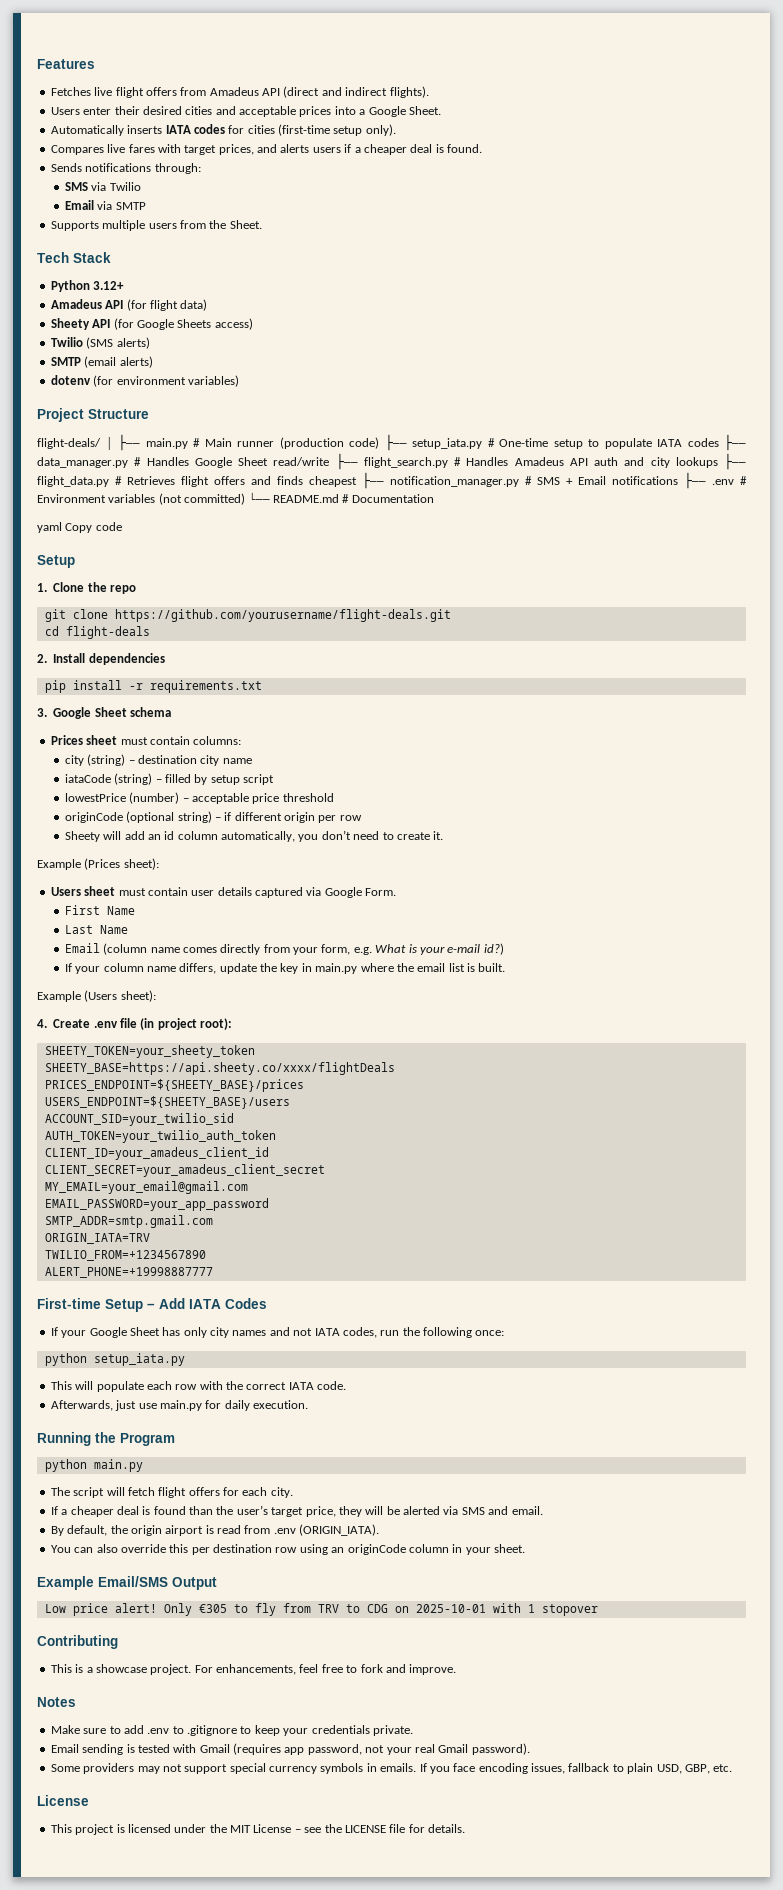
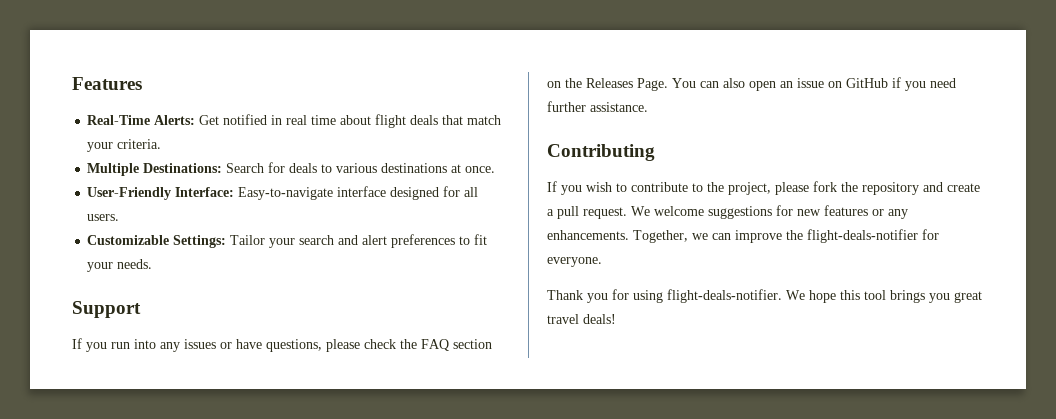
[50,86,429,98] [50,106,441,117] [50,124,396,136] [50,144,482,155] [50,163,201,174] [64,182,141,191] [64,200,146,210] [50,220,262,231] [37,252,111,263] [50,280,125,292] [50,299,208,311] [50,318,253,330] [50,337,150,349] [50,356,153,368] [50,375,239,387] [37,408,149,422] [37,434,746,451] [37,453,746,470] [37,472,747,489] [37,492,434,505] [37,522,122,533] [37,555,75,568] [37,582,136,594] [44,609,451,622] [44,626,150,639] [37,653,165,665] [44,680,262,693] [37,707,171,719] [50,735,242,745] [64,754,252,766] [64,773,275,785] [64,792,334,804] [64,811,362,823] [64,830,444,842] [37,858,159,870] [50,886,397,898] [64,905,135,915] [64,925,128,934] [64,943,504,955] [64,963,506,974] [37,990,156,1002] [37,1018,233,1030] [44,1045,255,1058] [44,1062,395,1075] [44,1079,304,1092] [44,1096,290,1109] [44,1113,234,1126] [44,1130,276,1143] [44,1147,269,1160] [44,1164,325,1177] [44,1181,248,1194] [44,1198,269,1211] [44,1215,213,1228] [44,1233,150,1244] [44,1250,206,1261] [44,1267,213,1278] [37,1298,267,1312] [50,1327,505,1338] [44,1353,185,1366] [50,1381,347,1392] [50,1400,308,1411] [37,1432,175,1446] [44,1459,143,1472] [50,1487,293,1498] [50,1505,543,1517] [50,1524,380,1536] [50,1544,525,1555] [37,1576,217,1590] [44,1603,598,1616] [37,1635,118,1649] [50,1664,457,1675] [37,1697,76,1707] [50,1725,413,1736] [50,1743,530,1755] [50,1763,733,1774] [37,1795,89,1806] [50,1824,465,1835] Fetches live flight offers from Amadeus API (direct and indirect flights). // Users enter their desired cities and acceptable prices into a Google Sheet. // Automatically inserts IATA codes for cities (first-time setup only). // Compares live fares with target prices, and alerts users if a cheaper deal is found. // Sends notifications through: // SMS via Twilio // Email via SMTP // Supports multiple users from the Sheet. // Tech Stack // Python 3.12+ // Amadeus API (for flight data) // Sheety API (for Google Sheets access) // Twilio (SMS alerts) // SMTP (email alerts) // dotenv (for environment variables) // Project Structure // flight-deals/ │ ├── main.py # Main runner (production code) ├── setup_iata.py # One-time setup to populate IATA codes ├── data_manager.py # Handles Google Sheet read/write ├── flight_search.py # Handles Amadeus API auth and city lookups ├── flight_data.py # Retrieves flight offers and finds cheapest ├── notification_manager.py # SMS + Email notifications ├── .env # Environment variables (not committed) └── README.md # Documentation // yaml Copy code // Setup // 1. Clone the repo // git clone https://github.com/yourusername/flight-deals.git // cd flight-deals // 2. Install dependencies // pip install -r requirements.txt // 3. Google Sheet schema // Prices sheet must contain columns: // city (string) – destination city name // iataCode (string) – filled by setup script // lowestPrice (number) – acceptable price threshold // originCode (optional string) – if different origin per row // Sheety will add an id column automatically, you don’t need to create it. // Example (Prices sheet): // Users sheet must contain user details captured via Google Form. // First Name // Last Name // Email (column name comes directly from your form, e.g. What is your e-mail id?) // If your column name differs, update the key in main.py where the email list is built. // Example (Users sheet): // 4. Create .env file (in project root): // SHEETY_TOKEN=your_sheety_token // SHEETY_BASE=https://api.sheety.co/xxxx/flightDeals // PRICES_ENDPOINT=${SHEETY_BASE}/prices // USERS_ENDPOINT=${SHEETY_BASE}/users // ACCOUNT_SID=your_twilio_sid // AUTH_TOKEN=your_twilio_auth_token // CLIENT_ID=your_amadeus_client_id // CLIENT_SECRET=your_amadeus_client_secret // MY_EMAIL=your_email@gmail.com // EMAIL_PASSWORD=your_app_password // SMTP_ADDR=smtp.gmail.com // ORIGIN_IATA=TRV // TWILIO_FROM=+1234567890 // ALERT_PHONE=+19998887777 // First-time Setup – Add IATA Codes // If your Google Sheet has only city names and not IATA codes, run the following once: // python setup_iata.py // This will populate each row with the correct IATA code. // Afterwards, just use main.py for daily execution. // Running the Program // python main.py // The script will fetch flight offers for each city. // If a cheaper deal is found than the user’s target price, they will be alerted via SMS and email. // By default, the origin airport is read from .env (ORIGIN_IATA). // You can also override this per destination row using an originCode column in your sheet. // Example Email/SMS Output // Low price alert! Only €305 to fly from TRV to CDG on 2025-10-01 with 1 stopover // Contributing // This is a showcase project. For enhancements, feel free to fork and improve. // Notes // Make sure to add .env to .gitignore to keep your credentials private. // Email sending is tested with Gmail (requires app password, not your real Gmail password). // Some providers may not support special currency symbols in emails. If you face encoding issues, fallback to plain USD, GBP, etc. // License // This project is licensed under the MIT License – see the LICENSE file for details. -> [87,114,502,128] [87,139,162,152] [87,162,496,176] [87,186,479,200] [87,214,120,221] [87,234,488,248] [87,259,153,272] [72,301,141,318] [72,338,492,352] [547,77,956,91] [547,101,648,112] [547,144,655,161] [547,181,980,195] [547,205,908,219] [547,229,939,243] [547,257,602,267] [547,289,982,303] [547,314,616,324] Real-Time Alerts: Get notified in real time about flight deals that match your criteria. // Multiple Destinations: Search for deals to various destinations at once. // User-Friendly Interface: Easy-to-navigate interface designed for all users. // Customizable Settings: Tailor your search and alert preferences to fit your needs. // Support // If you run into any issues or have questions, please check the FAQ section on the Releases Page. You can also open an issue on GitHub if you need further assistance. // Contributing // If you wish to contribute to the project, please fork the repository and create a pull request. We welcome suggestions for new features or any enhancements. Together, we can improve the flight-deals-notifier for everyone. // Thank you for using flight-deals-notifier. We hope this tool brings you great travel deals!

